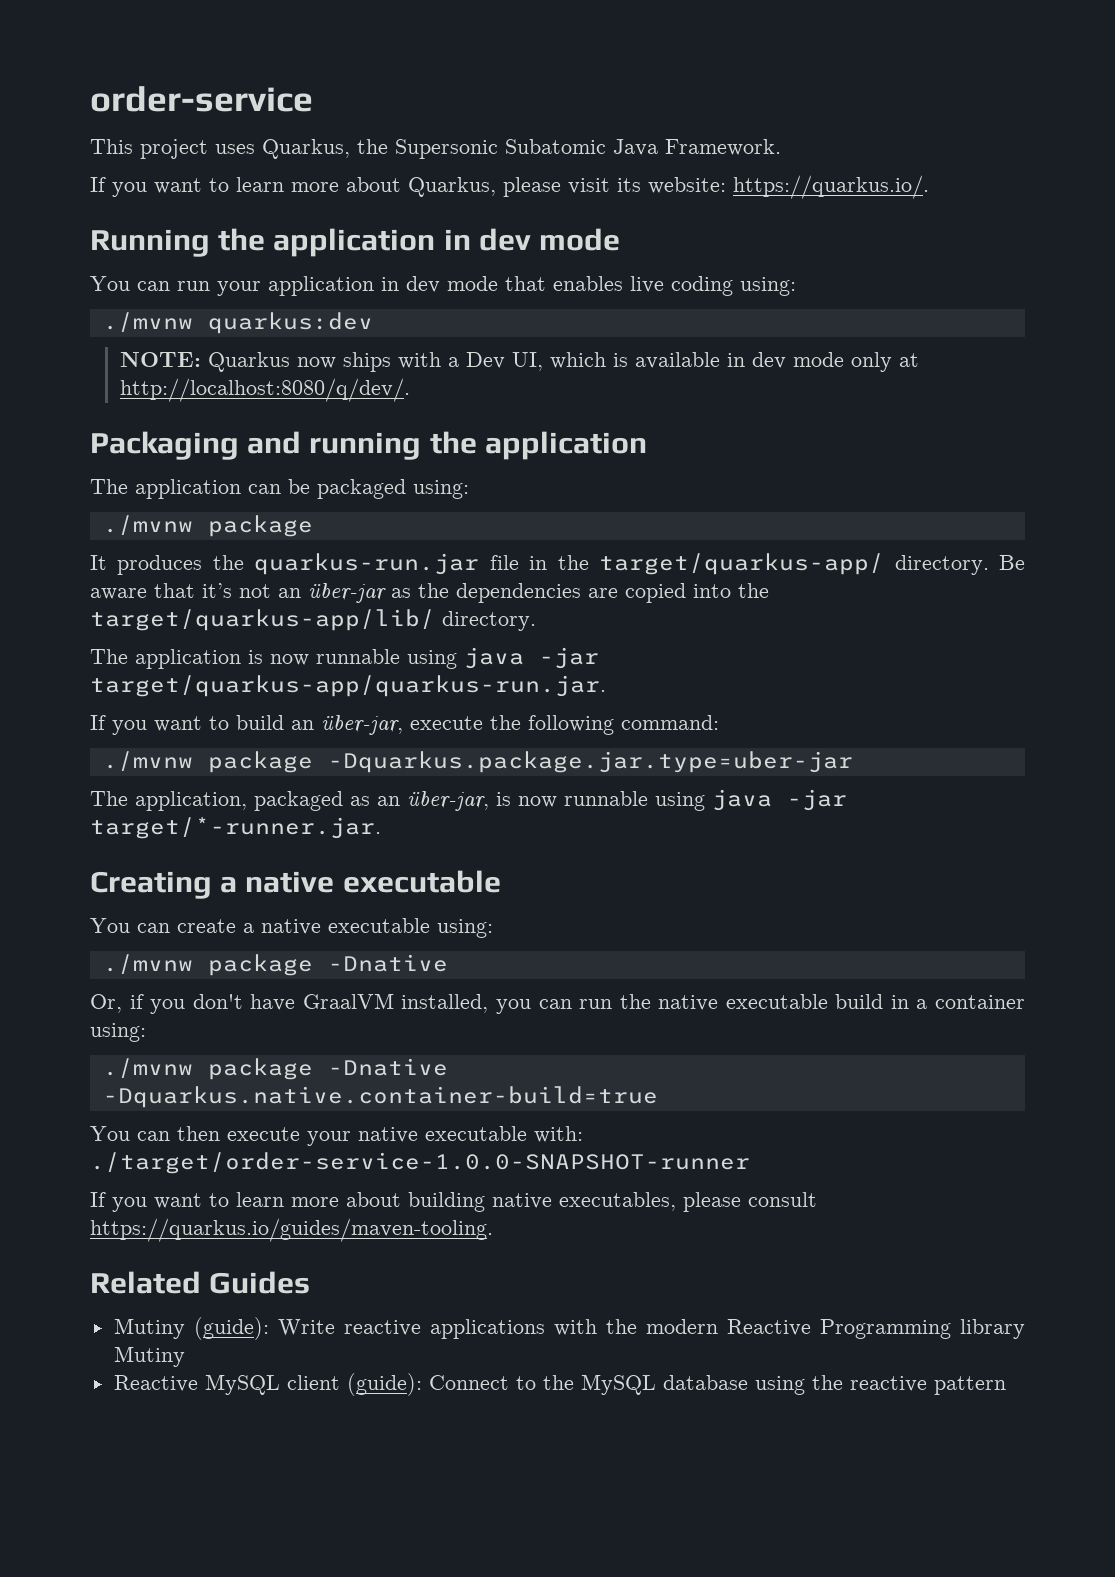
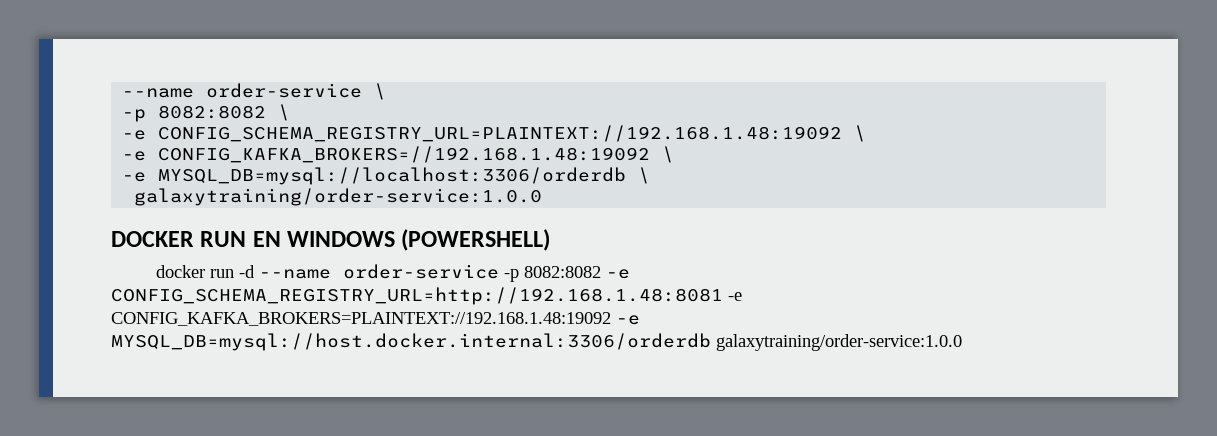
[90,86,313,112] [90,139,781,159] [90,175,929,199] [90,228,621,257] [90,276,796,296] [102,312,373,334] [119,352,919,372] [119,378,410,402] [90,431,647,460] [90,479,469,499] [102,515,313,537] [90,553,1025,575] [90,583,769,603] [90,609,536,631] [90,647,599,669] [90,675,606,697] [90,715,719,735] [102,751,853,773] [90,789,847,811] [90,817,381,839] [90,870,501,899] [90,918,493,938] [102,954,448,976] [90,993,1025,1014] [90,1023,146,1042] [102,1058,448,1080] [102,1086,658,1108] [90,1126,583,1146] [90,1152,750,1174] [90,1192,817,1212] [90,1218,493,1242] [90,1271,311,1294] [113,1317,1025,1340] [113,1346,185,1367] [113,1373,1006,1396] order-service // This project uses Quarkus, the Supersonic Subatomic Java Framework. // If you want to learn more about Quarkus, please visit its website: https://quarkus.io/. // Running the application in dev mode // You can run your application in dev mode that enables live coding using: // ./mvnw quarkus:dev // NOTE: Quarkus now ships with a Dev UI, which is available in dev mode only at http://localhost:8080/q/dev/. // Packaging and running the application // The application can be packaged using: // ./mvnw package // It produces the quarkus-run.jar file in the target/quarkus-app/ directory. Be aware that it’s not an über-jar as the dependencies are copied into the target/quarkus-app/lib/ directory. // The application is now runnable using java -jar target/quarkus-app/quarkus-run.jar. // If you want to build an über-jar, execute the following command: // ./mvnw package -Dquarkus.package.jar.type=uber-jar // The application, packaged as an über-jar, is now runnable using java -jar target/*-runner.jar. // Creating a native executable // You can create a native executable using: // ./mvnw package -Dnative // Or, if you don't have GraalVM installed, you can run the native executable build in a container using: // ./mvnw package -Dnative -Dquarkus.native.container-build=true // You can then execute your native executable with: ./target/order-service-1.0.0-SNAPSHOT-runner // If you want to learn more about building native executables, please consult https://quarkus.io/guides/maven-tooling. // Related Guides // Mutiny (guide): Write reactive applications with the modern Reactive Programming library Mutiny // Reactive MySQL client (guide): Connect to the MySQL database using the reactive pattern -> [122,83,387,100] [122,104,291,122] [122,125,867,142] [122,146,675,163] [122,167,651,185] [134,188,543,206] [111,229,551,251] [156,264,631,282] [111,287,742,305] [111,312,640,326] [111,333,962,351] --name order-service \ // -p 8082:8082 \ // -e CONFIG_SCHEMA_REGISTRY_URL=PLAINTEXT://192.168.1.48:19092 \ // -e CONFIG_KAFKA_BROKERS=//192.168.1.48:19092 \ // -e MYSQL_DB=mysql://localhost:3306/orderdb \ // galaxytraining/order-service:1.0.0 // DOCKER RUN EN WINDOWS (POWERSHELL) // docker run -d --name order-service -p 8082:8082 -e CONFIG_SCHEMA_REGISTRY_URL=http://192.168.1.48:8081 -e CONFIG_KAFKA_BROKERS=PLAINTEXT://192.168.1.48:19092 -e MYSQL_DB=mysql://host.docker.internal:3306/orderdb galaxytraining/order-service:1.0.0

